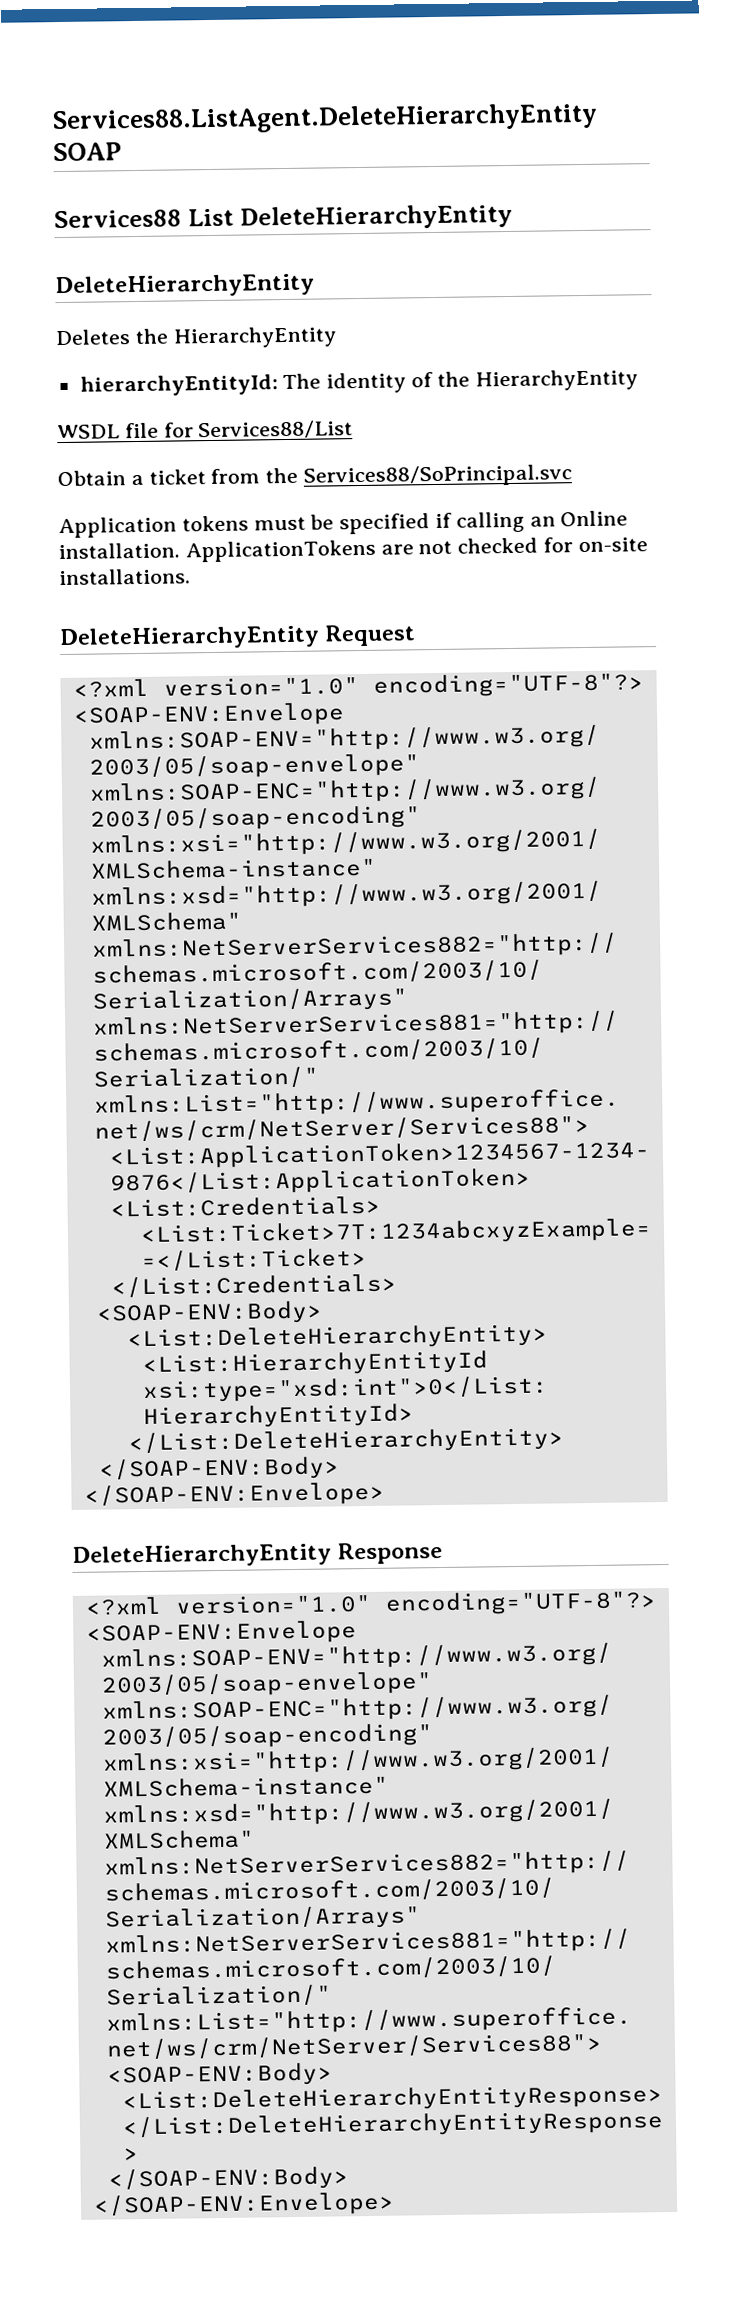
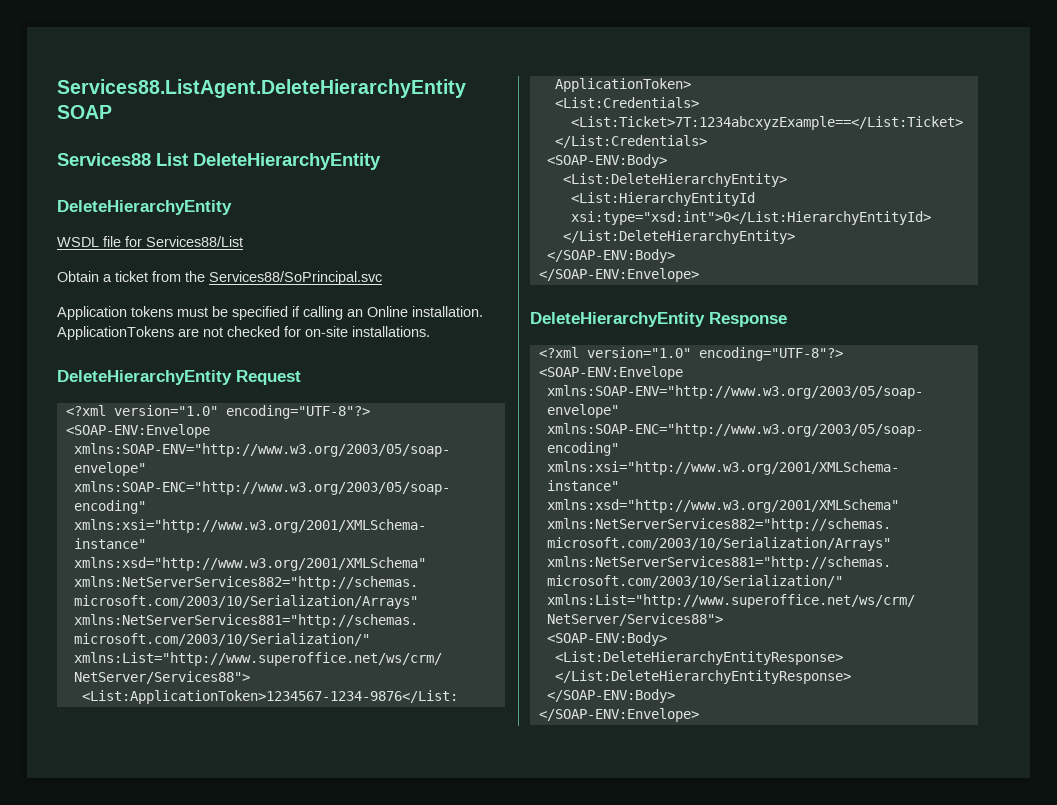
[55,326,337,349] [79,369,638,397] // Deletes the HierarchyEntity // hierarchyEntityId: The identity of the HierarchyEntity -> (232, 207) none

